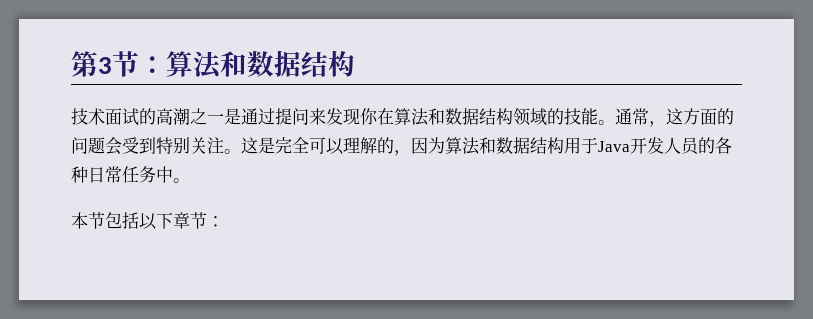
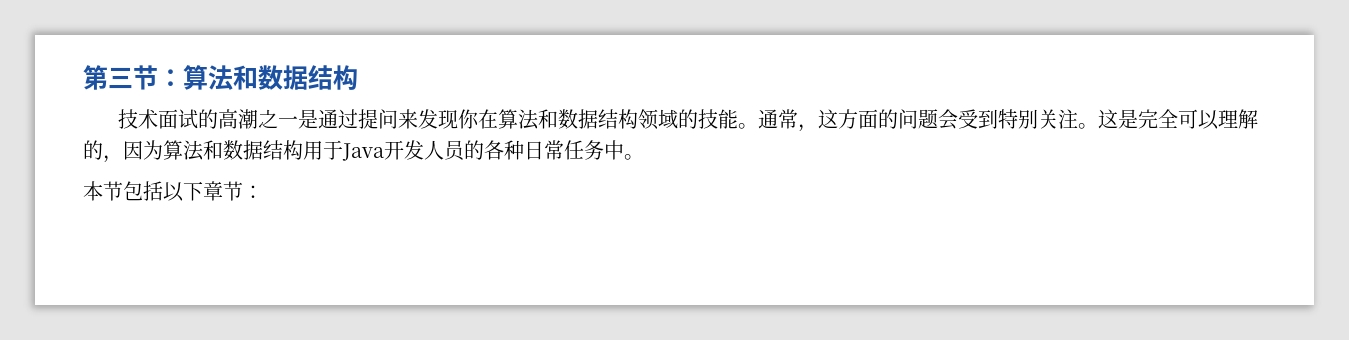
[98,57,112,74] 3 -> [108,67,133,89] 三

